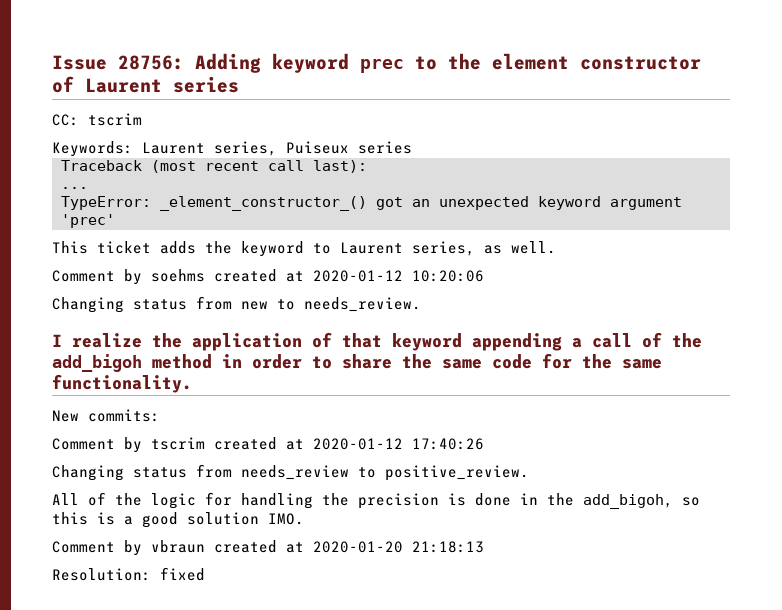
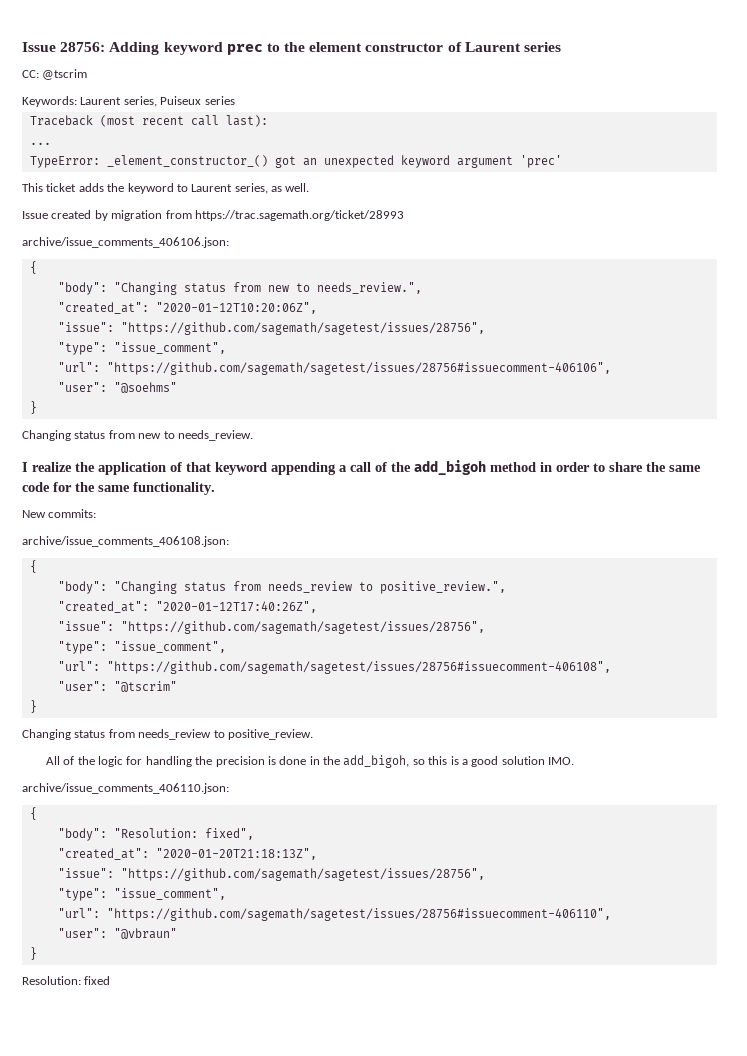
[88,113,142,126] tscrim -> [42,69,88,80] @tscrim
[52,269,484,285] Comment by soehms created at 2020-01-12 10:20:06 -> [22,210,404,221] [22,237,229,248] [29,261,37,274] [57,282,422,295] [57,302,317,314] [57,322,485,335] [57,342,226,355] [57,362,611,375] [57,382,177,393] [29,401,37,414] Issue created by migration from https://trac.sagemath.org/ticket/28993 // archive/issue_comments_406106.json: // { // "body": "Changing status from new to needs_review.", // "created_at": "2020-01-12T10:20:06Z", // "issue": "https://github.com/sagemath/sagetest/issues/28756", // "type": "issue_comment", // "url": "https://github.com/sagemath/sagetest/issues/28756#issuecomment-406106", // "user": "@soehms" // }
[52,437,484,453] Comment by tscrim created at 2020-01-12 17:40:26 -> [22,536,229,547] [29,560,37,573] [57,581,506,594] [57,601,317,613] [57,621,485,634] [57,641,226,654] [57,661,611,674] [57,681,177,692] [29,700,37,713] archive/issue_comments_406108.json: // { // "body": "Changing status from needs_review to positive_review.", // "created_at": "2020-01-12T17:40:26Z", // "issue": "https://github.com/sagemath/sagetest/issues/28756", // "type": "issue_comment", // "url": "https://github.com/sagemath/sagetest/issues/28756#issuecomment-406108", // "user": "@tscrim" // }
[52,540,484,556] Comment by vbraun created at 2020-01-20 21:18:13 -> [22,783,229,794] [29,807,37,820] [57,828,254,841] [57,848,317,860] [57,868,485,881] [57,888,226,901] [57,908,611,921] [57,928,177,939] [29,947,37,960] archive/issue_comments_406110.json: // { // "body": "Resolution: fixed", // "created_at": "2020-01-20T21:18:13Z", // "issue": "https://github.com/sagemath/sagetest/issues/28756", // "type": "issue_comment", // "url": "https://github.com/sagemath/sagetest/issues/28756#issuecomment-406110", // "user": "@vbraun" // }

